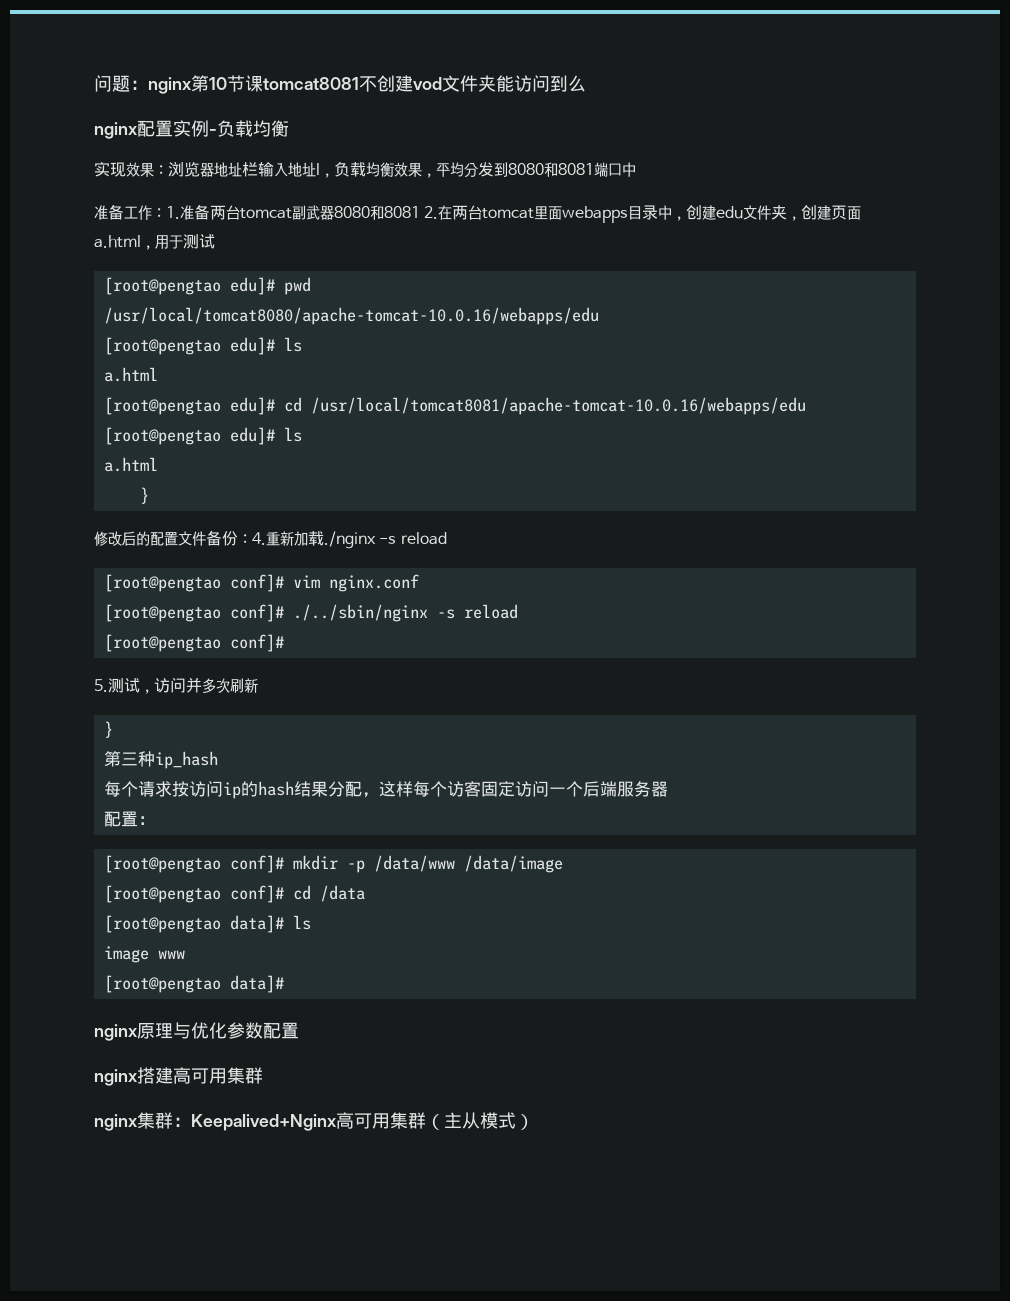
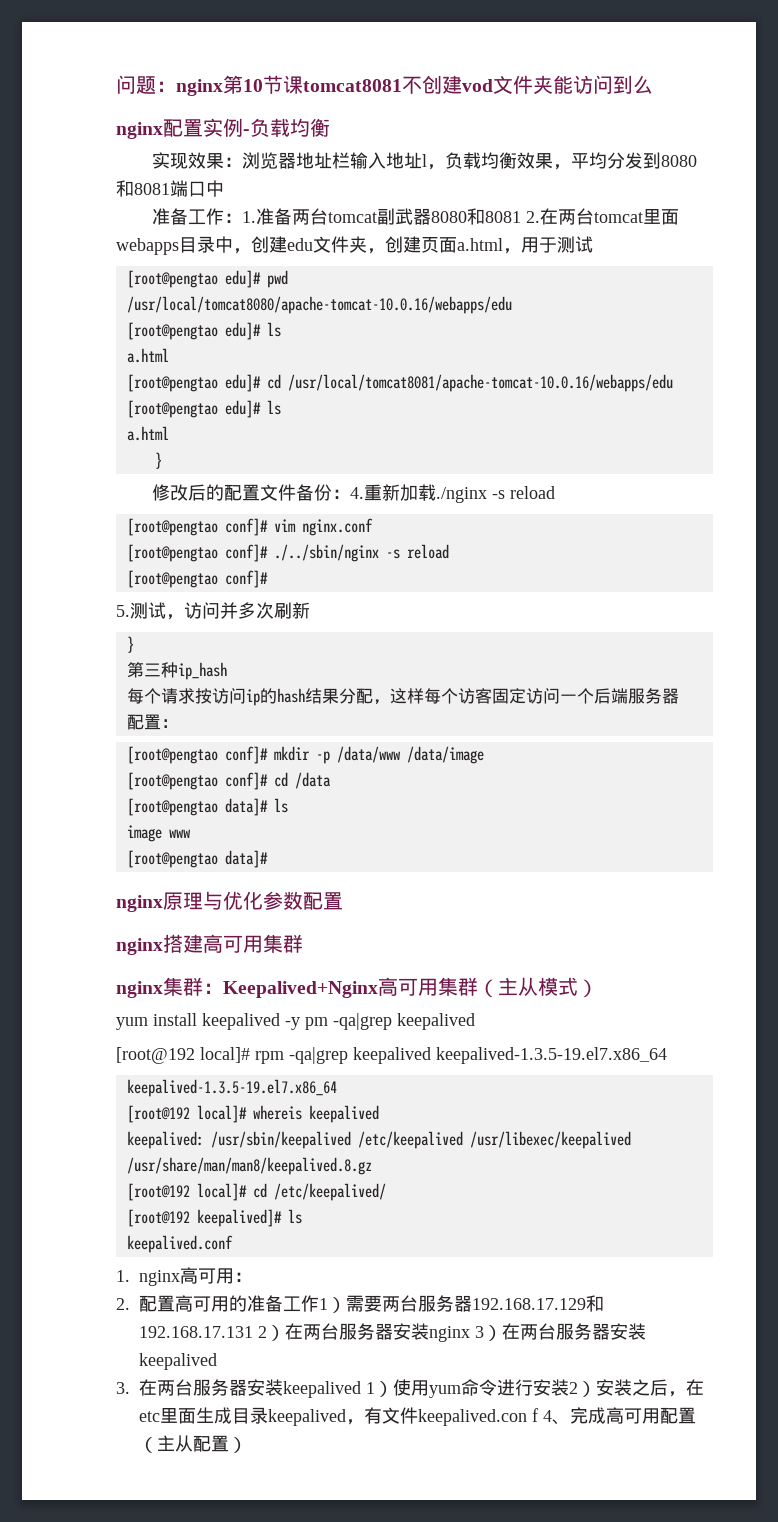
(534, 1122) none -> [116,1013,475,1030] [116,1047,667,1064] [126,1079,337,1097] [126,1105,379,1123] [126,1131,631,1149] [126,1157,372,1175] [126,1183,386,1201] [126,1209,302,1227] [126,1235,233,1253] [116,1267,252,1286] [116,1295,604,1313] [139,1323,646,1342] [139,1353,217,1370] [116,1379,704,1398] [139,1407,696,1426] [139,1435,247,1453] // yum install keepalived -y pm -qa|grep keepalived // [root@192 local]# rpm -qa|grep keepalived keepalived-1.3.5-19.el7.x86_64 // keepalived-1.3.5-19.el7.x86_64 // [root@192 local]# whereis keepalived // keepalived: /usr/sbin/keepalived /etc/keepalived /usr/libexec/keepalived /usr/share/man/man8/keepalived.8.gz // [root@192 local]# cd /etc/keepalived/ // [root@192 keepalived]# ls // keepalived.conf // 1. nginx高可用： // 2.配置高可用的准备工作1）需要两台服务器192.168.17.129和192.168.17.131 2）在两台服务器安装nginx 3）在两台服务器安装keepalived // 3.在两台服务器安装keepalived 1）使用yum命令进行安装2）安装之后，在etc里面生成目录keepalived，有文件keepalived.con f 4、完成高可用配置（主从配置）

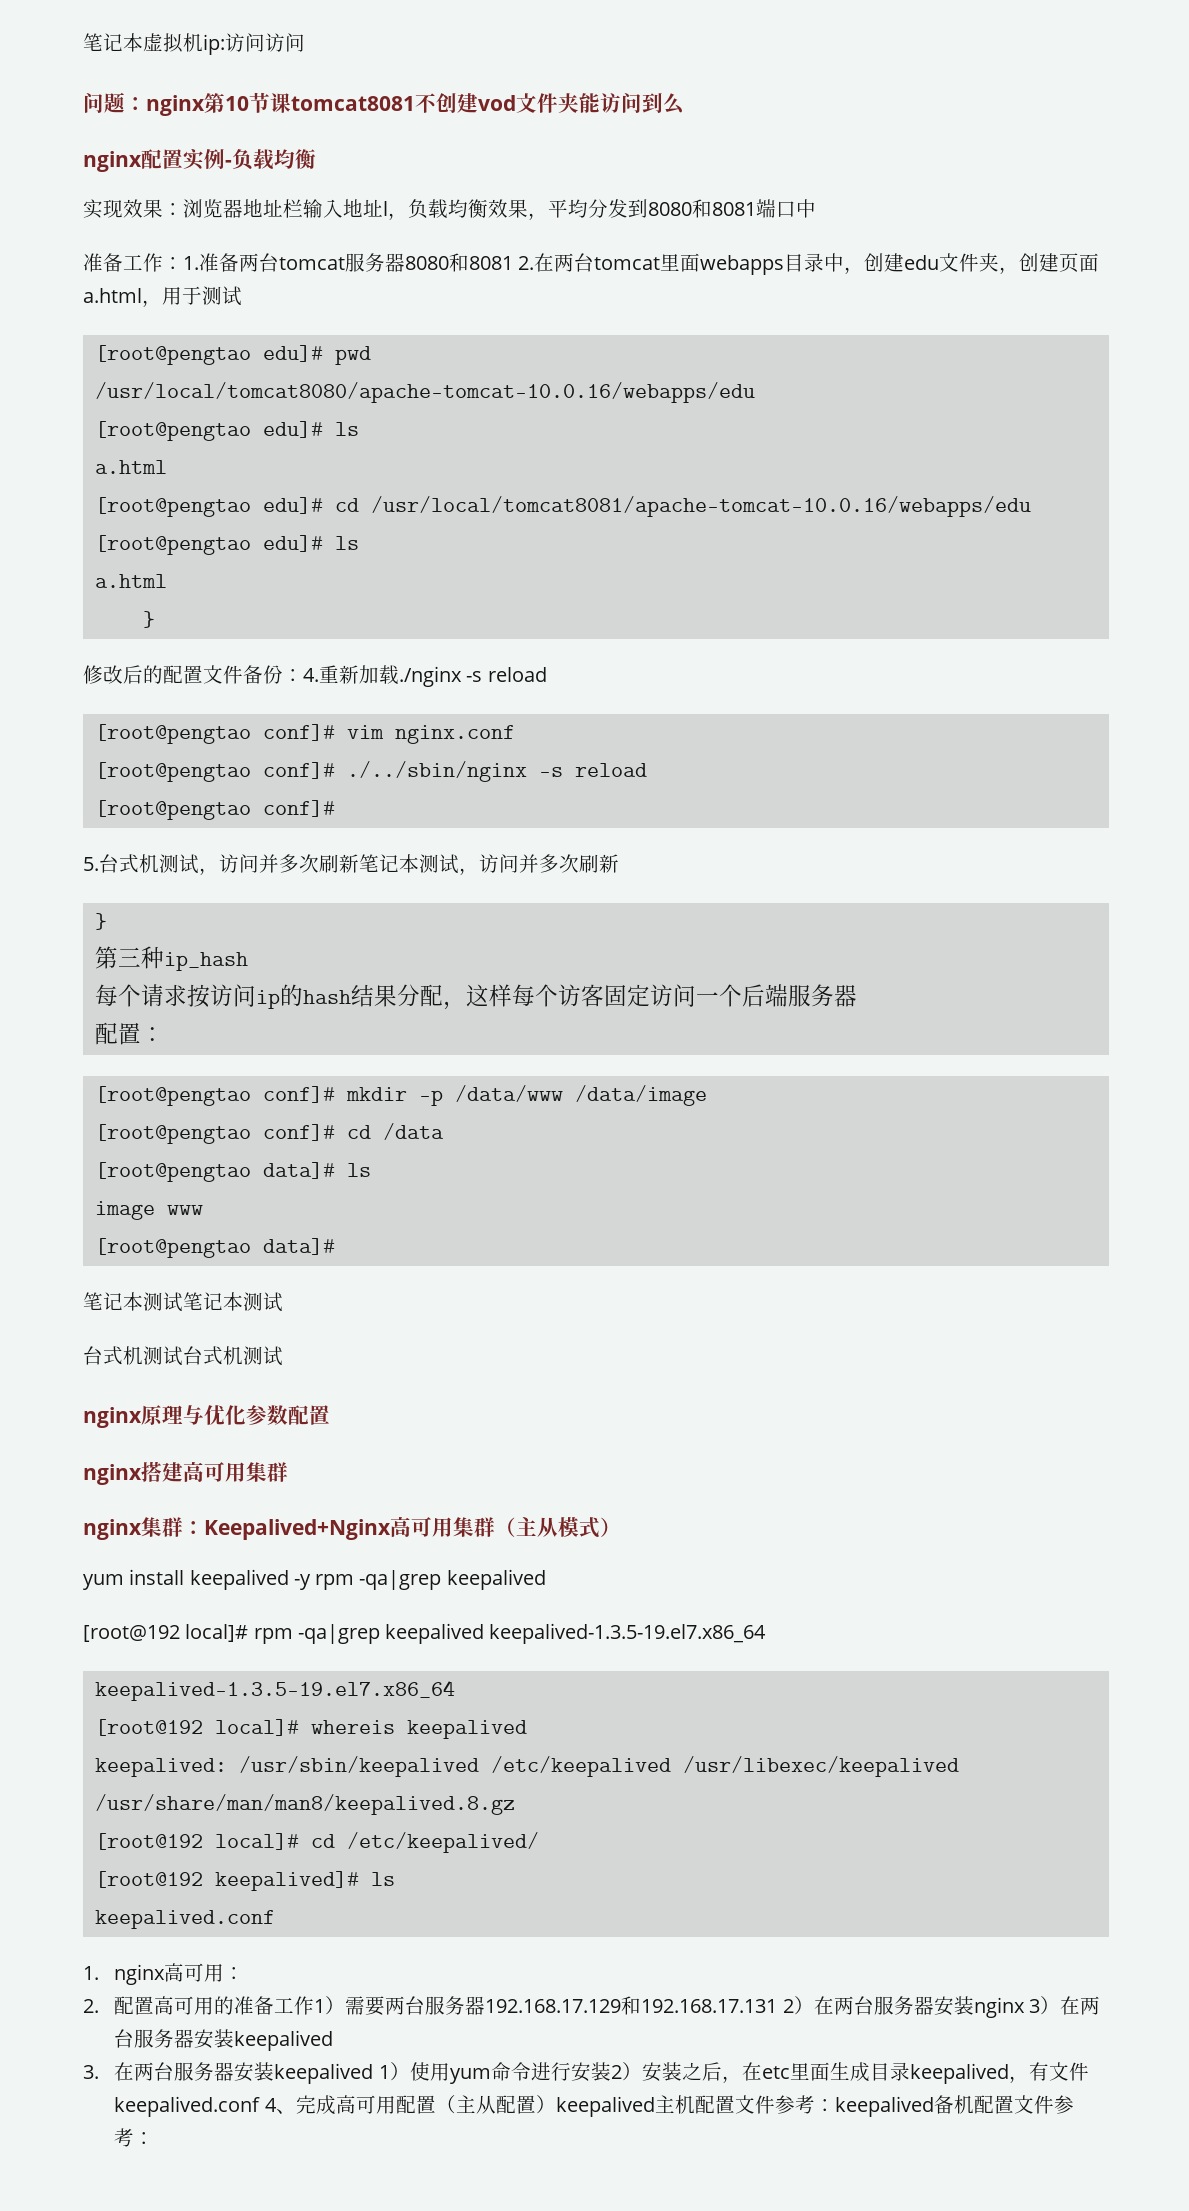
(116, 84) none -> [83,33,305,55] 笔记本虚拟机ip:访问访问 //
[376,208,413,225] 副武 -> [345,253,385,272] 服务
(130, 611) none -> [99,854,419,875] 台式机测试，访问并多次刷新笔记本
(268, 859) none -> [83,1292,283,1312] [83,1346,283,1366] // 笔记本测试笔记本测试 // 台式机测试台式机测试
[305,1017,328,1030] pm -> [315,1574,355,1590] rpm
[418,1408,538,1426] keepalived.con f -> [114,2096,261,2117] keepalived.conf
(247, 1445) none -> [555,2095,1074,2117] [114,2128,155,2147] keepalived主机配置文件参考：keepalived备机配置文件参考：

